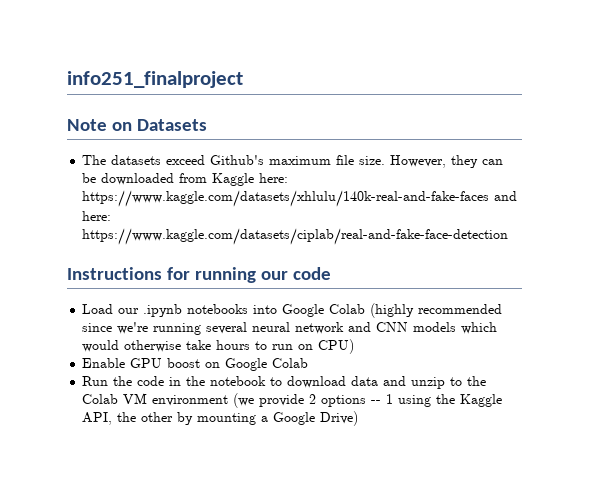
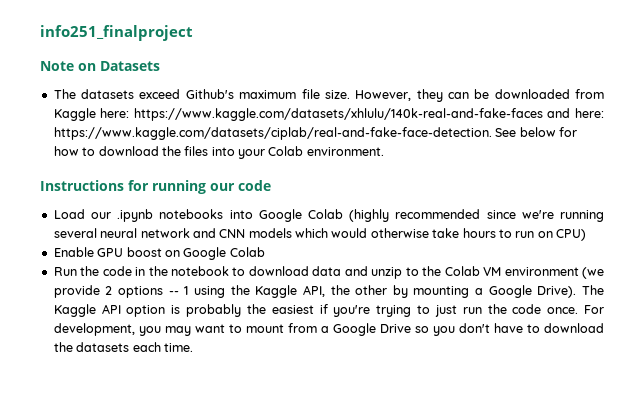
[82,228,509,245] https://www.kaggle.com/datasets/ciplab/real-and-fake-face-detection -> [53,127,577,140] [53,146,384,159] https://www.kaggle.com/datasets/ciplab/real-and-fake-face-detection. See below for how to download the files into your Colab environment.
[320,411,359,426] Drive) -> [537,285,604,298] [53,304,604,317] [53,323,604,336] [53,342,193,352] Drive). The Kaggle API option is probably the easiest if you're trying to just run the code once. For development, you may want to mount from a Google Drive so you don't have to download the datasets each time.

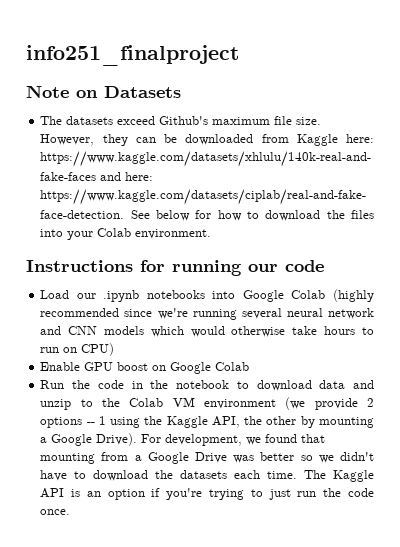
[582,285,604,295] [53,304,314,317] The Kaggle API option is probably the easiest -> [141,434,326,446] [40,452,374,464] [40,470,374,482] [40,488,145,500] For development, we found that mounting from a Google Drive was better so we didn't have to download the datasets each time. The Kaggle API is an option
[584,305,604,314] [53,323,604,336] [53,342,193,352] For development, you may want to mount from a Google Drive so you don't have to download the datasets each time. -> (71, 512) none

